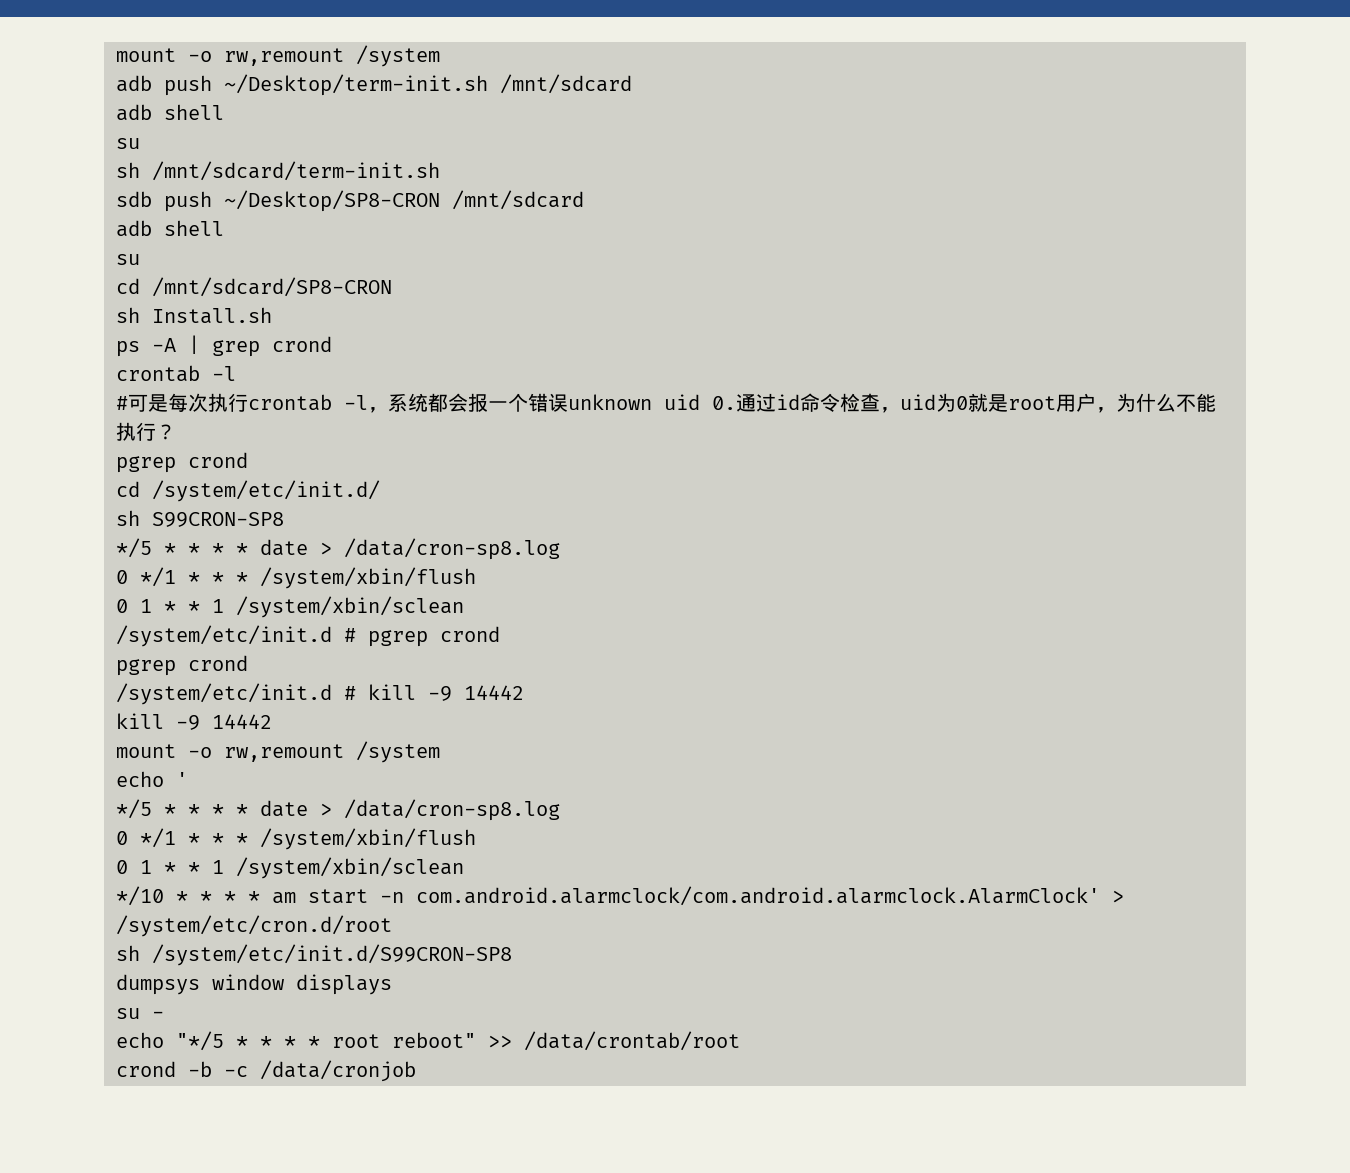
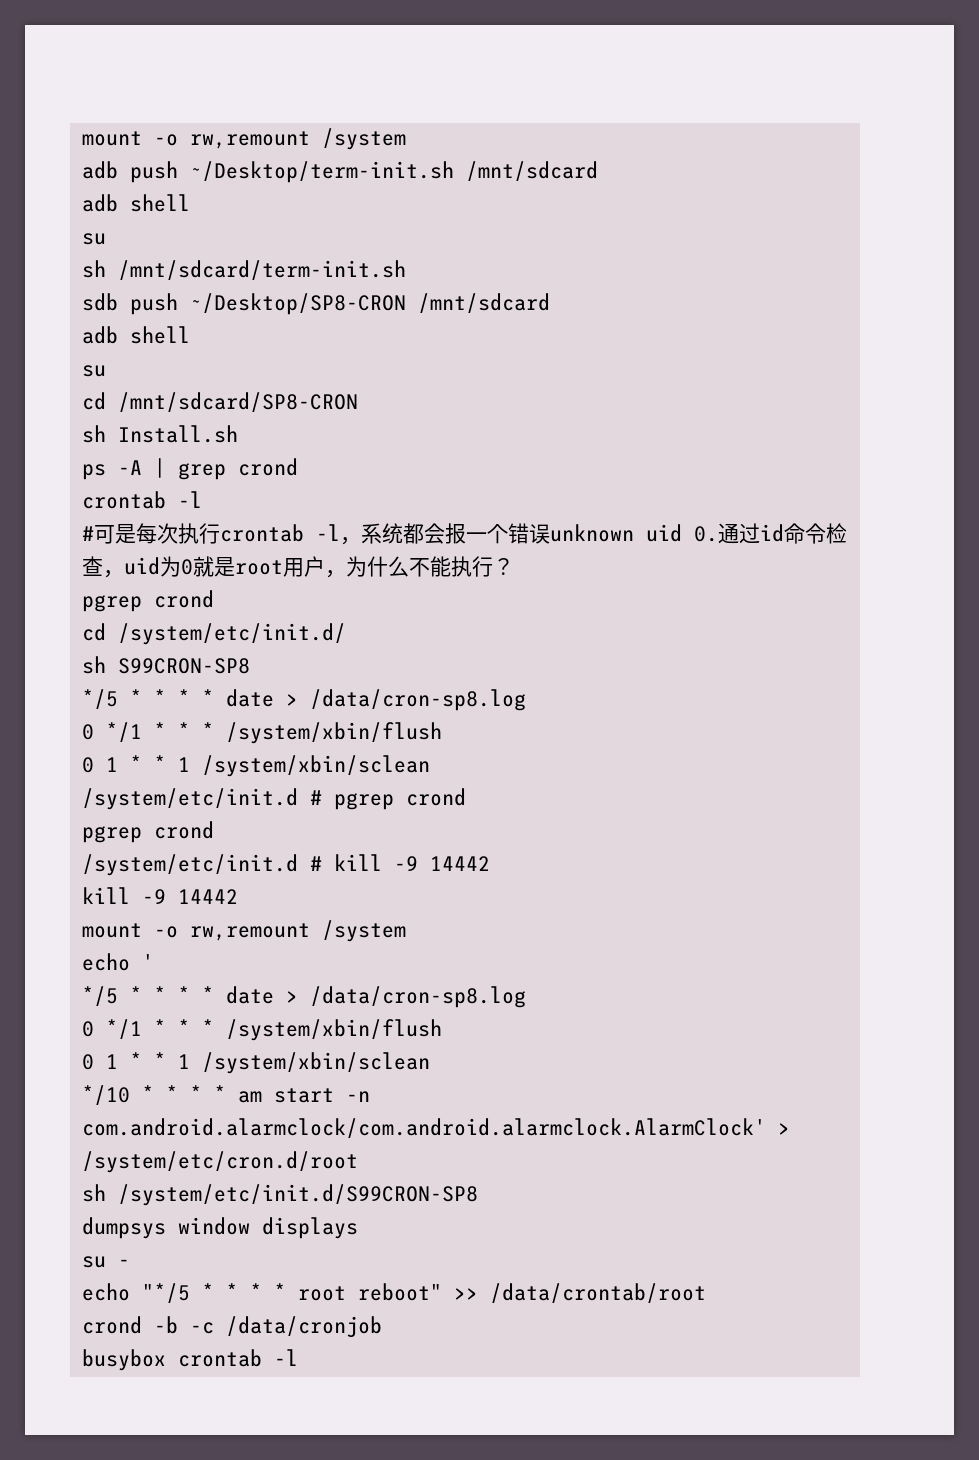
(416, 1071) none -> [82,1349,298,1371] // busybox crontab -l

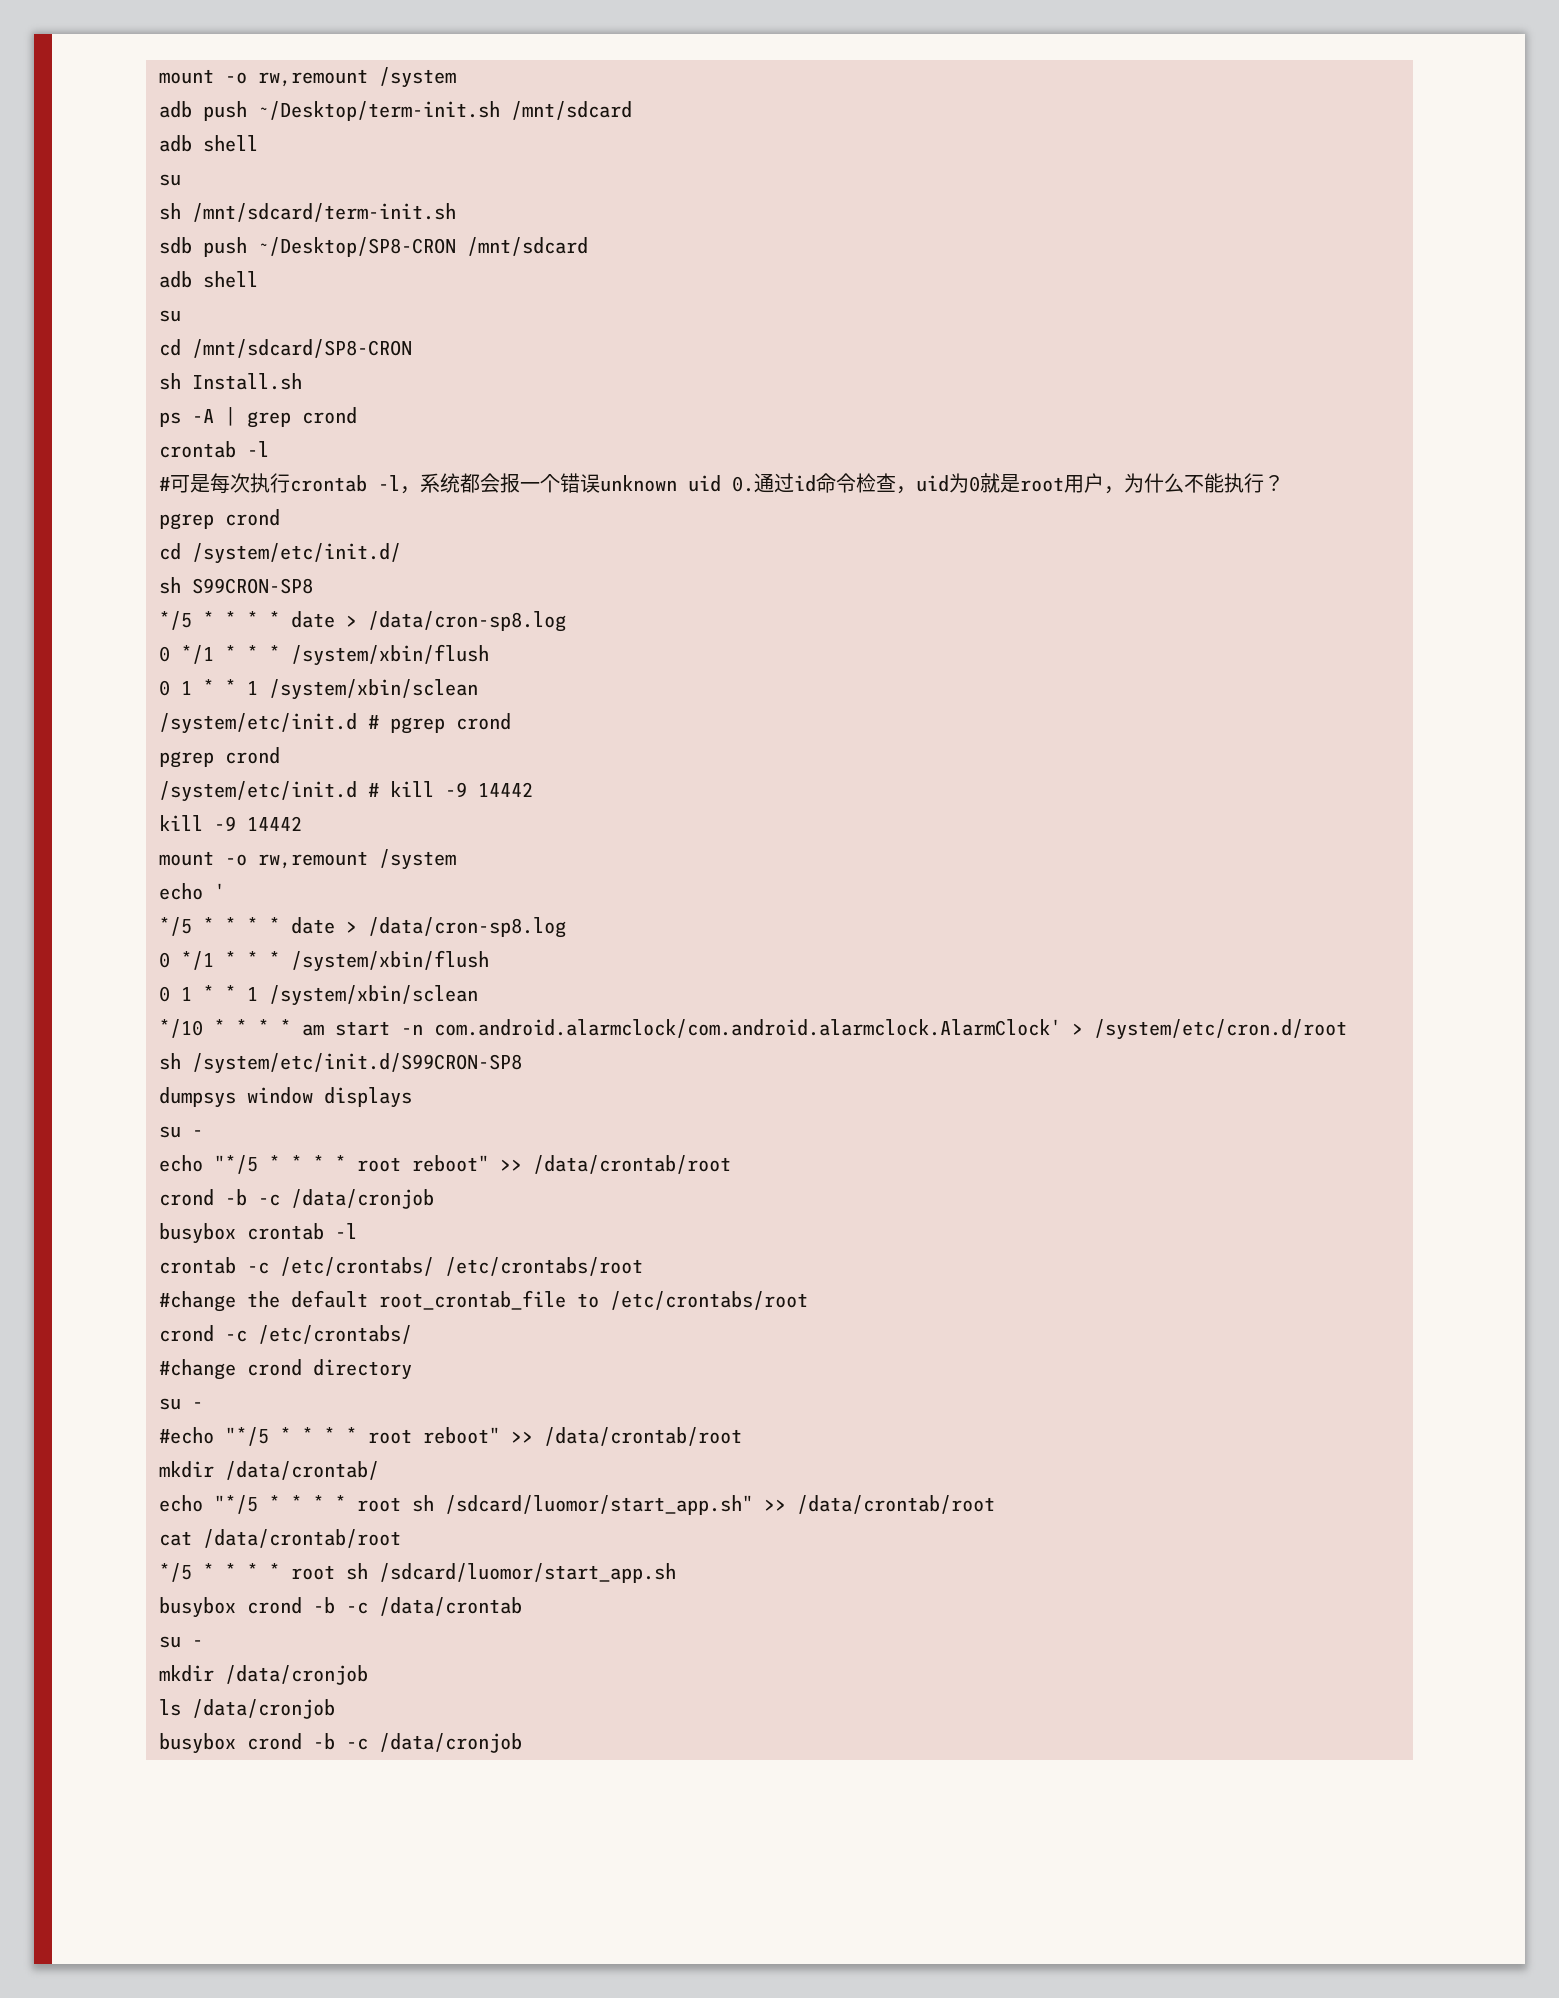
(298, 1357) none -> [158,1257,643,1276] [158,1290,808,1312] [158,1325,412,1344] [158,1359,412,1380] [158,1398,203,1410] [158,1427,742,1446] [158,1461,379,1480] [158,1495,995,1515] [158,1529,401,1548] [158,1563,676,1583] [158,1597,522,1618] [158,1636,203,1648] [158,1665,368,1685] [158,1699,335,1719] [158,1733,522,1754] // crontab -c /etc/crontabs/ /etc/crontabs/root // #change the default root_crontab_file to /etc/crontabs/root // crond -c /etc/crontabs/ // #change crond directory // su - // #echo "*/5 * * * * root reboot" >> /data/crontab/root // mkdir /data/crontab/ // echo "*/5 * * * * root sh /sdcard/luomor/start_app.sh" >> /data/crontab/root // cat /data/crontab/root // */5 * * * * root sh /sdcard/luomor/start_app.sh // busybox crond -b -c /data/crontab // su - // mkdir /data/cronjob // ls /data/cronjob // busybox crond -b -c /data/cronjob

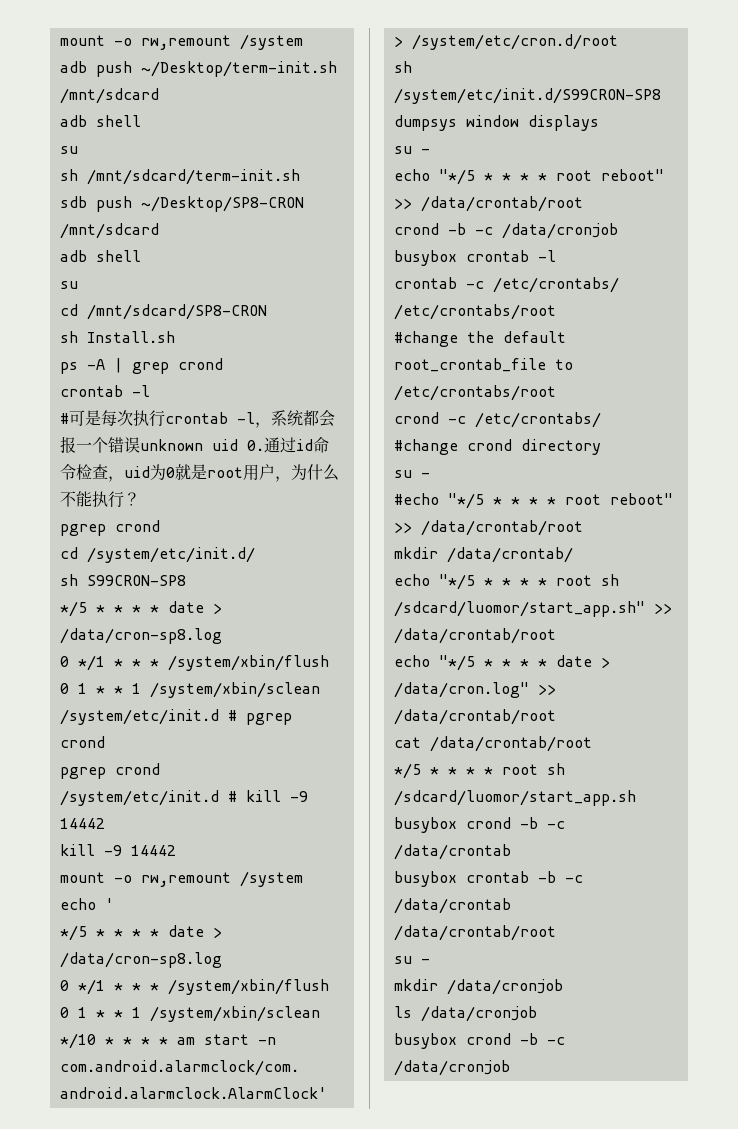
(995, 1504) none -> [393,655,610,671] [393,682,556,698] [393,709,556,725] // echo "*/5 * * * * date > /data/cron.log" >> /data/crontab/root
(522, 1606) none -> [393,871,583,887] [393,898,511,914] [393,925,556,941] // busybox crontab -b -c /data/crontab /data/crontab/root

